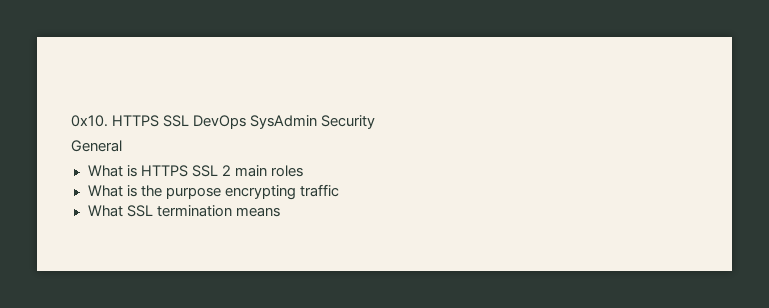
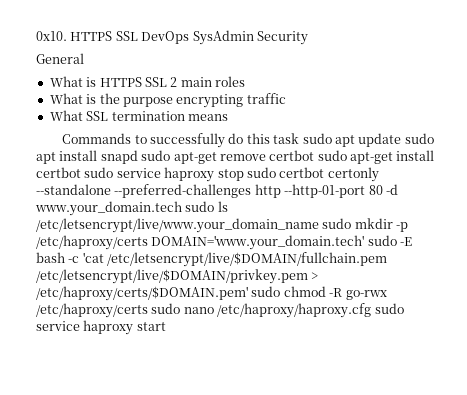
(280, 212) none -> [62,133,434,148] [36,150,435,164] [36,167,379,182] [36,184,398,198] [35,201,228,216] [36,218,409,233] [36,235,413,250] [36,252,388,267] [36,269,319,284] [36,286,387,301] [36,303,404,318] [36,320,166,335] // Commands to successfully do this task sudo apt update sudo apt install snapd sudo apt-get remove certbot sudo apt-get install certbot sudo service haproxy stop sudo certbot certonly --standalone --preferred-challenges http --http-01-port 80 -d www.your_domain.tech sudo ls /etc/letsencrypt/live/www.your_domain_name sudo mkdir -p /etc/haproxy/certs DOMAIN='www.your_domain.tech' sudo -E bash -c 'cat /etc/letsencrypt/live/$DOMAIN/fullchain.pem /etc/letsencrypt/live/$DOMAIN/privkey.pem > /etc/haproxy/certs/$DOMAIN.pem' sudo chmod -R go-rwx /etc/haproxy/certs sudo nano /etc/haproxy/haproxy.cfg sudo service haproxy start

